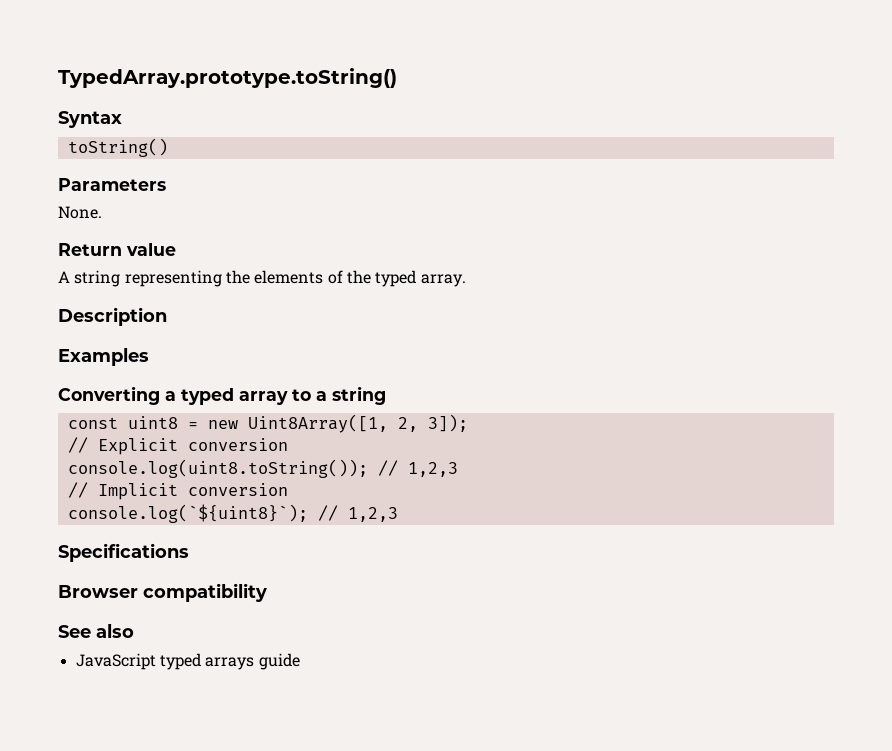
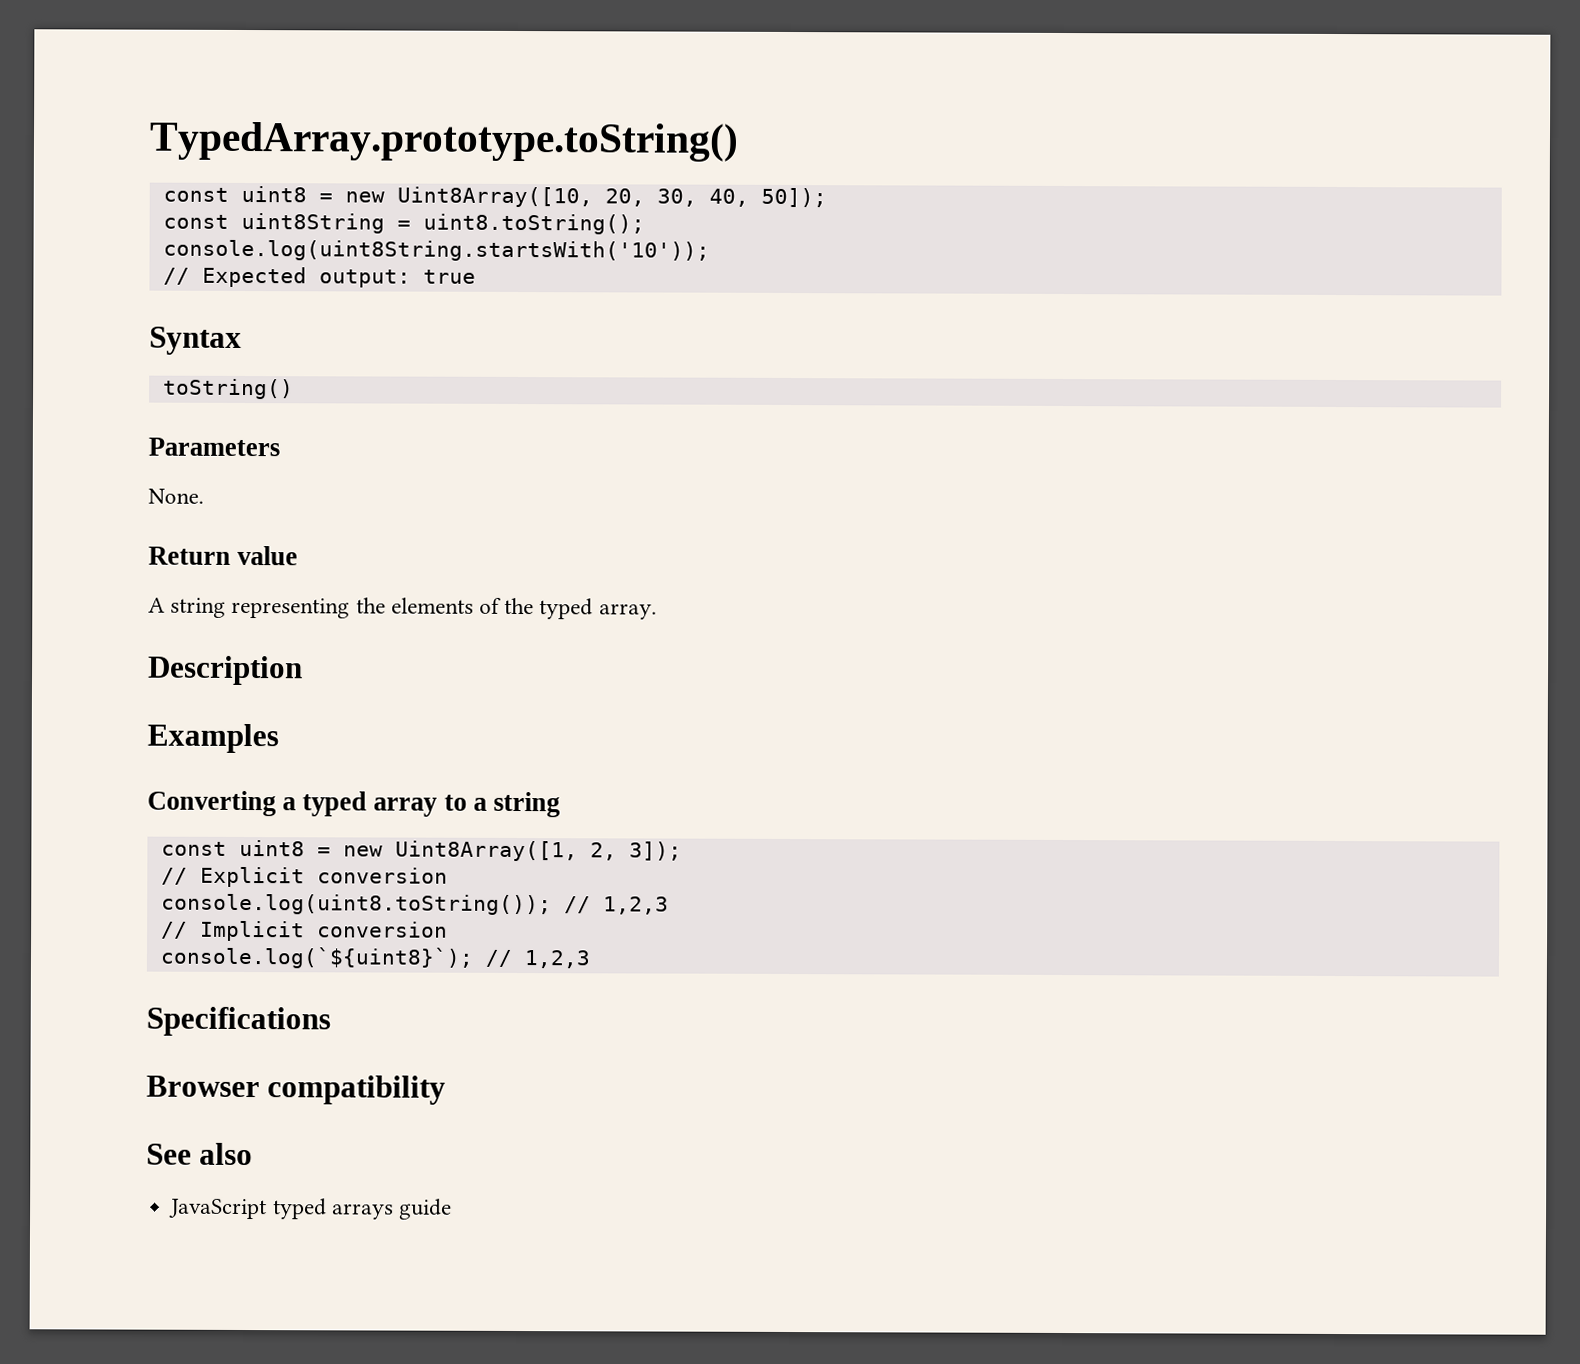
(397, 78) none -> [162,185,827,208] [162,212,645,235] [162,239,710,262] [162,266,476,288] // const uint8 = new Uint8Array([10, 20, 30, 40, 50]); // const uint8String = uint8.toString(); // console.log(uint8String.startsWith('10')); // // Expected output: true

